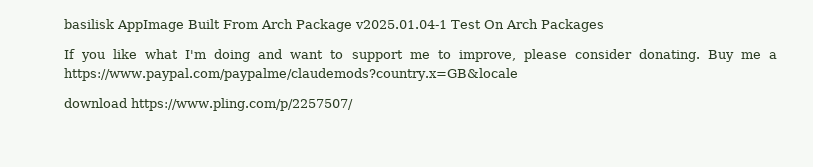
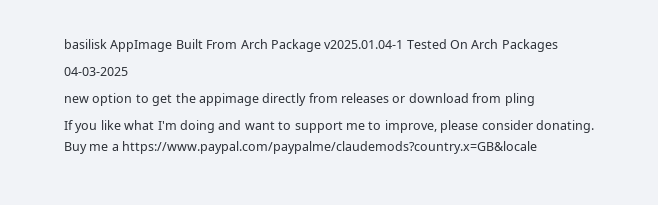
[451,20,481,29] Test -> [406,39,447,49] Tested
(604, 25) none -> [64,67,128,76] [64,93,535,106] // 04-03-2025 // new option to get the appimage directly from releases or download from pling
[64,98,353,111] // download https://www.pling.com/p/2257507/ -> (538, 147) none

